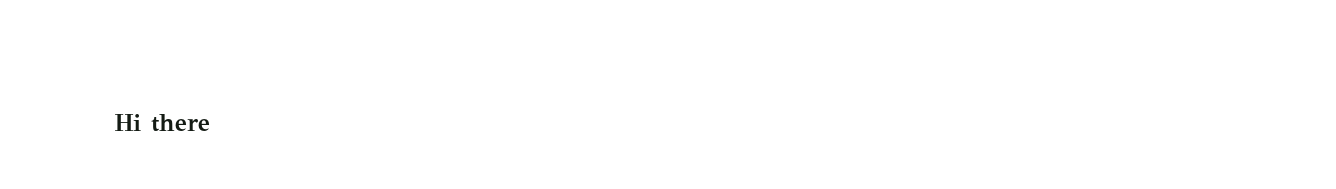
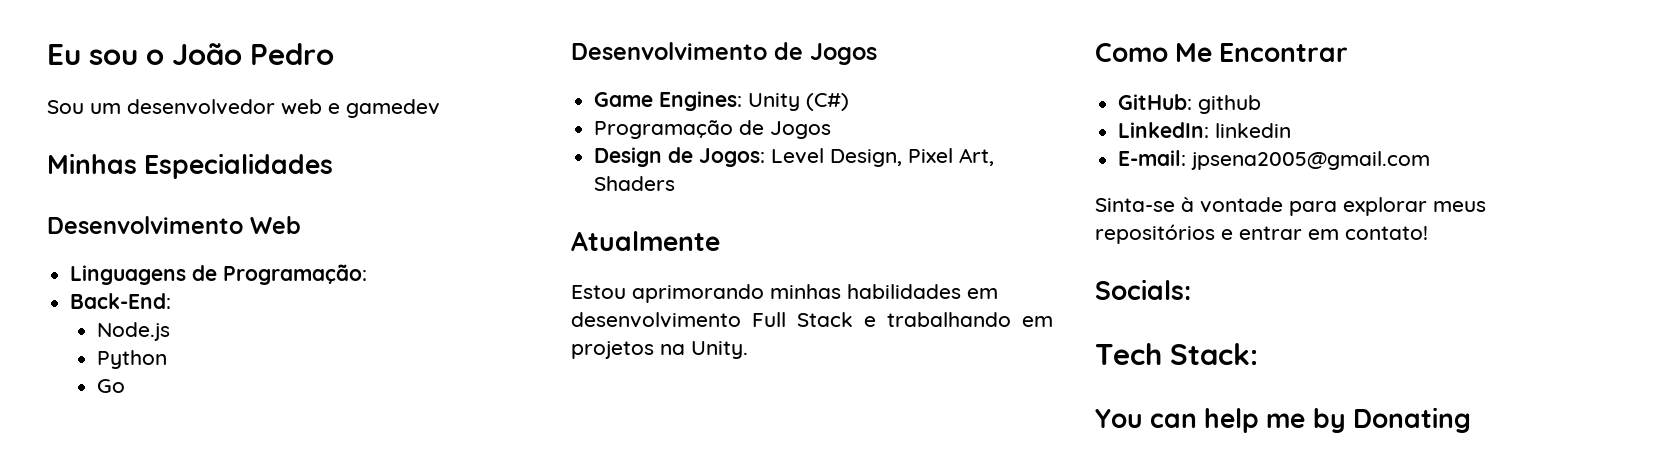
[114,114,210,132] Hi there -> [47,43,334,65] [47,99,440,118] [47,153,334,179] [47,216,301,234] [70,264,368,285] [70,293,172,309] [96,322,170,341] [96,350,167,369] [96,379,125,393] [571,42,877,65] [594,91,850,111] [594,120,832,139] [594,147,995,167] [594,176,676,191] [571,231,720,251] [571,284,998,303] [571,312,1053,328] [571,341,748,359] [1095,43,1349,62] [1118,94,1262,114] [1118,122,1292,138] [1118,150,1431,170] [1095,197,1486,216] [1095,224,1428,244] [1095,279,1191,300] [1095,343,1258,365] [1095,407,1471,433] Eu sou o João Pedro // Sou um desenvolvedor web e gamedev // Minhas Especialidades // Desenvolvimento Web // Linguagens de Programação: // Back-End: // Node.js // Python // Go // Desenvolvimento de Jogos // Game Engines: Unity (C#) // Programação de Jogos // Design de Jogos: Level Design, Pixel Art, Shaders // Atualmente // Estou aprimorando minhas habilidades em desenvolvimento Full Stack e trabalhando em projetos na Unity. // Como Me Encontrar // GitHub: github // LinkedIn: linkedin // E-mail: jpsena2005@gmail.com // Sinta-se à vontade para explorar meus repositórios e entrar em contato! // Socials: // Tech Stack: // You can help me by Donating

